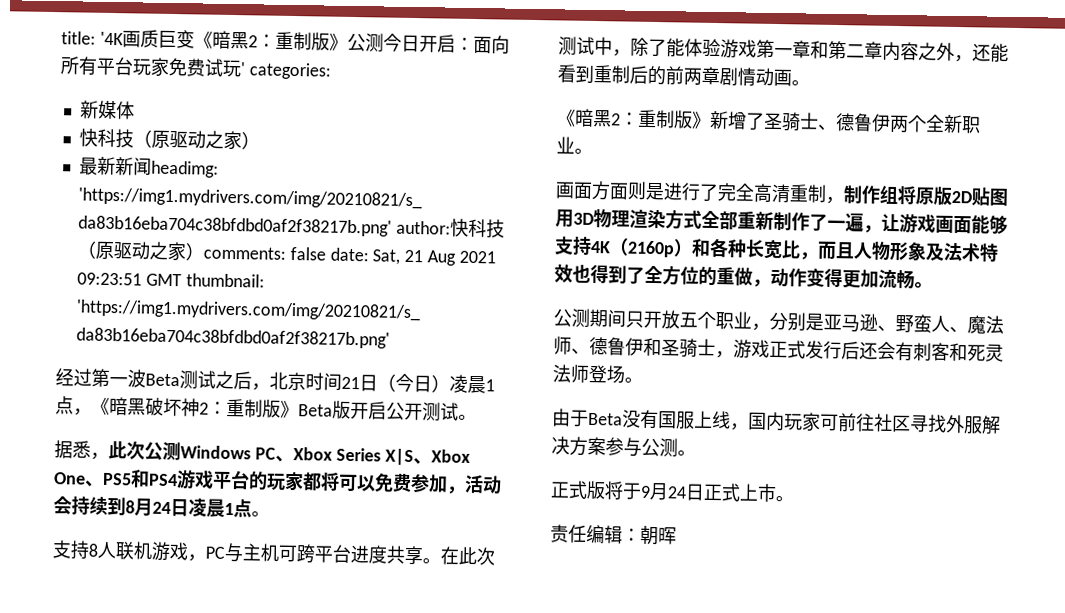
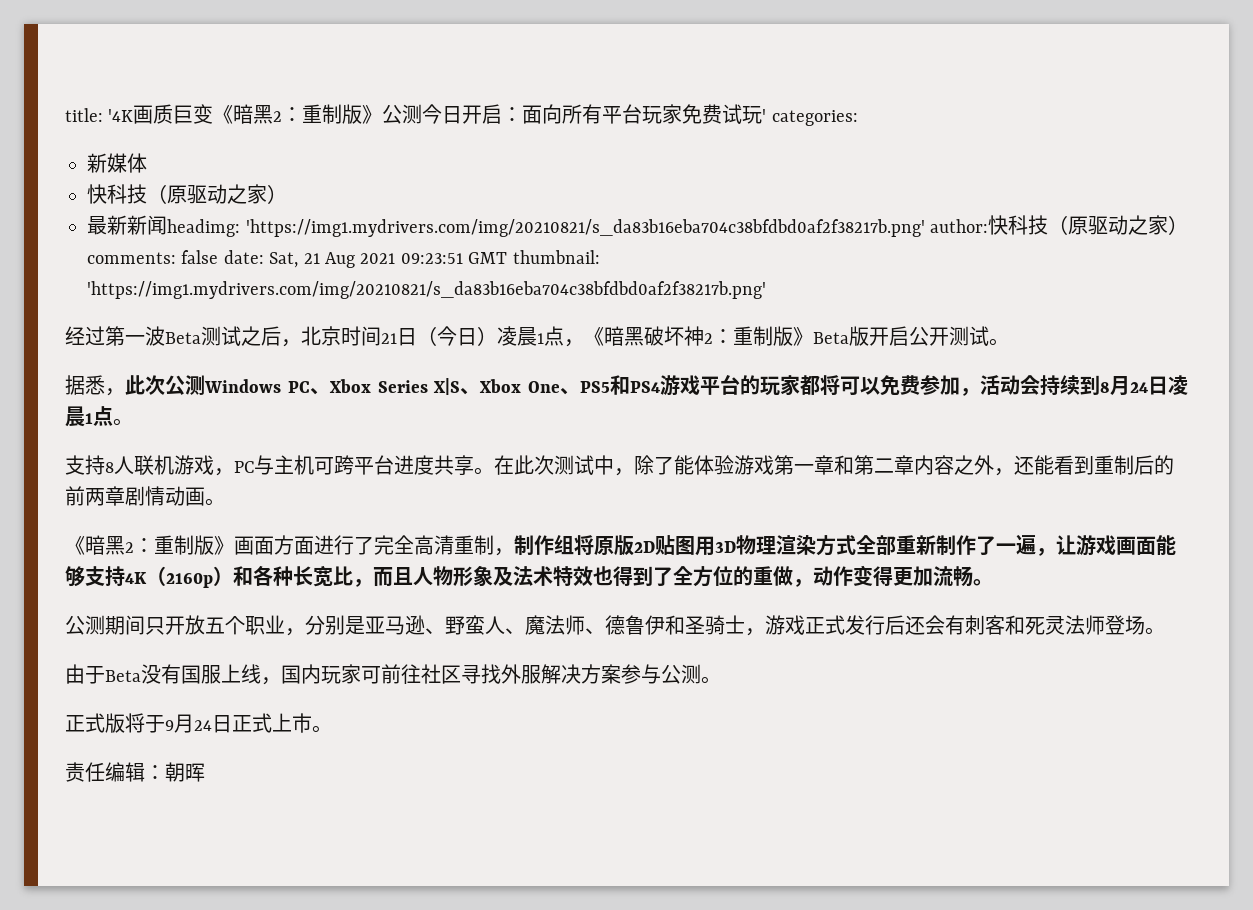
[709,110,981,134] [556,136,593,154] 新增了圣骑士、德鲁伊两个全新职业。 // -> (234, 545) none
[627,181,665,201] 则是 -> (314, 545) none

